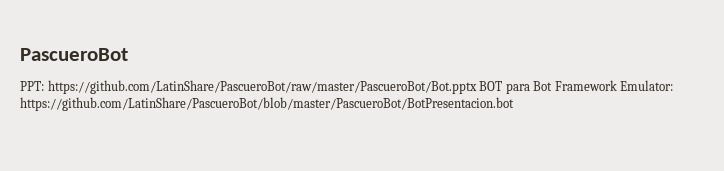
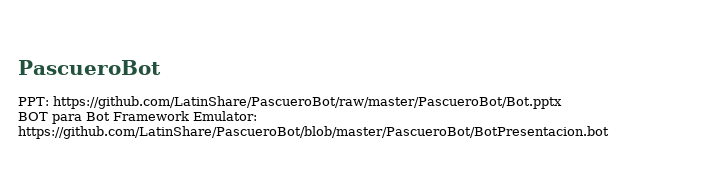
(477, 87) none -> (562, 102) //

